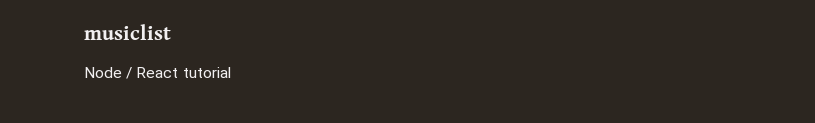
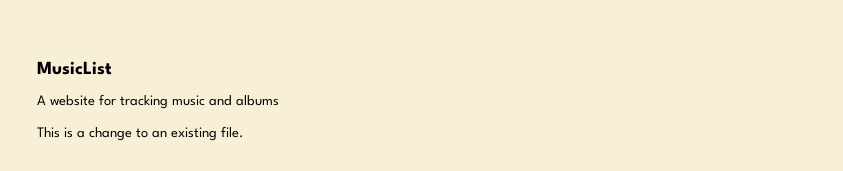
[84,24,171,40] [84,67,231,79] musiclist // Node / React tutorial -> [37,61,112,75] [37,94,279,109] [37,126,244,141] MusicList // A website for tracking music and albums // This is a change to an existing file.

